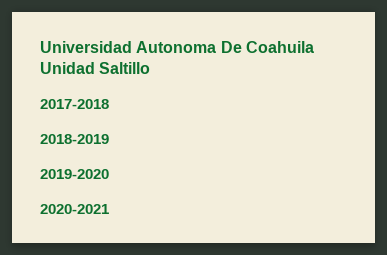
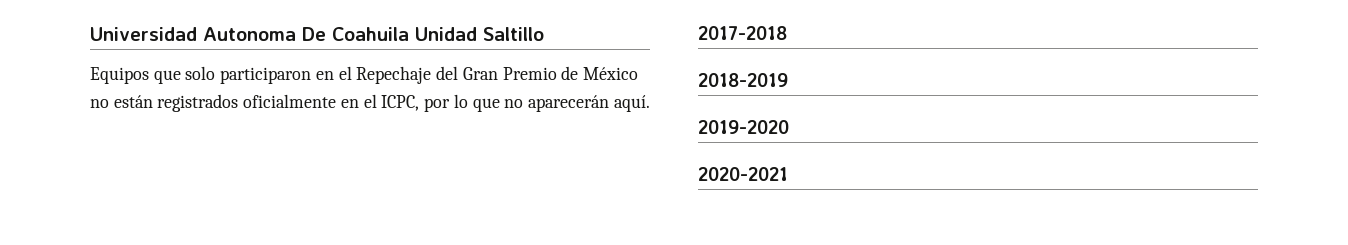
(151, 68) none -> [90,66,638,84] [90,94,650,112] // Equipos que solo participaron en el Repechaje del Gran Premio de México no están registrados oficialmente en el ICPC, por lo que no aparecerán aquí.

